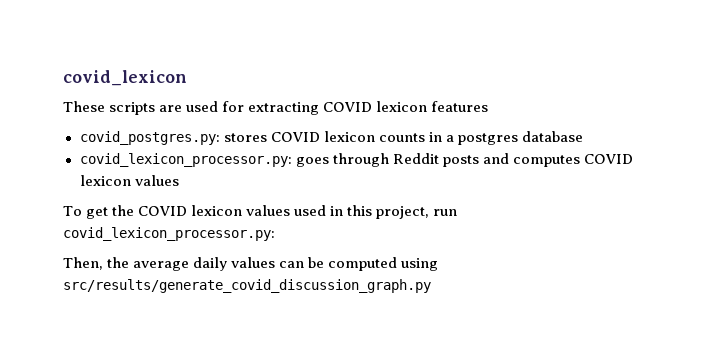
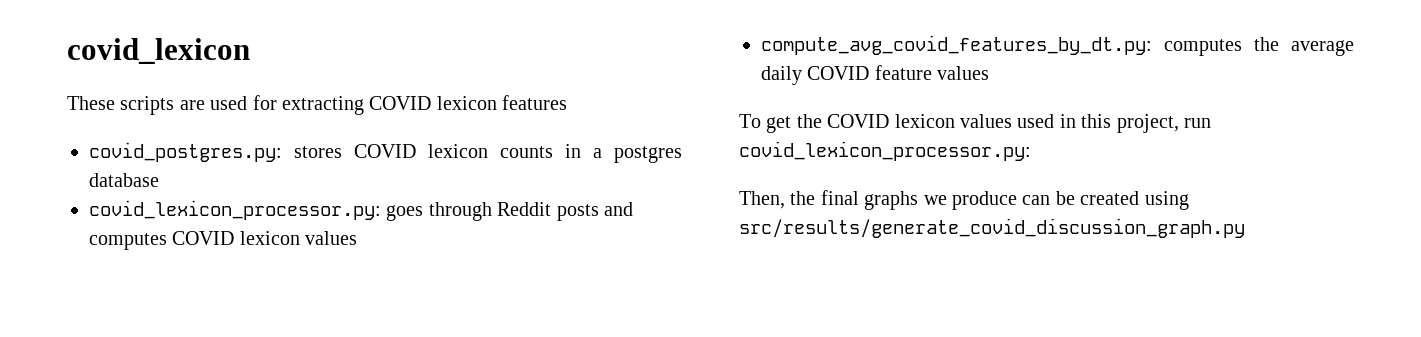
(179, 180) none -> [761,35,1354,56] [761,65,990,85] // compute_avg_covid_features_by_dt.py: computes the average daily COVID feature values
[133,257,276,271] average daily values -> [820,190,1017,210] final graphs we produce
[328,257,398,271] computed -> [1080,191,1140,205] created

